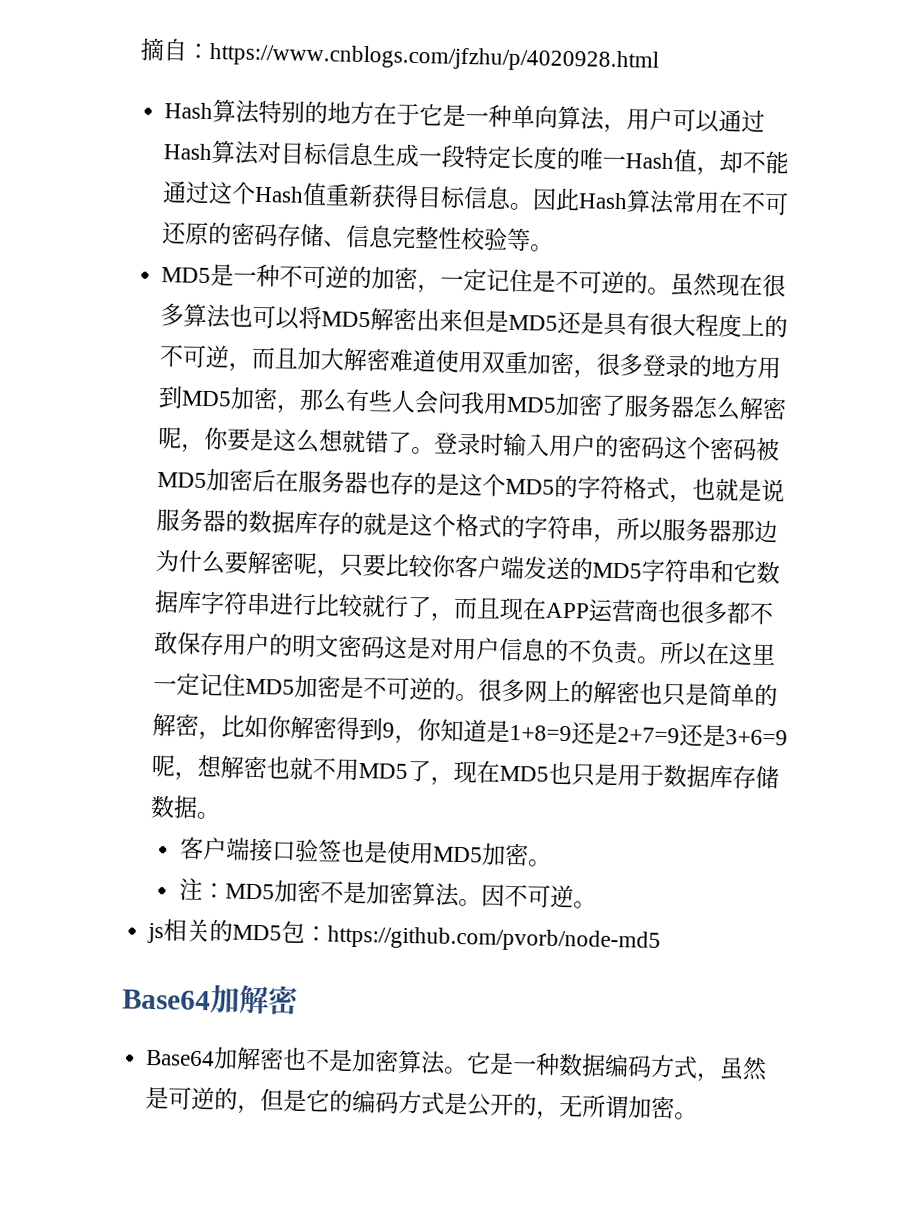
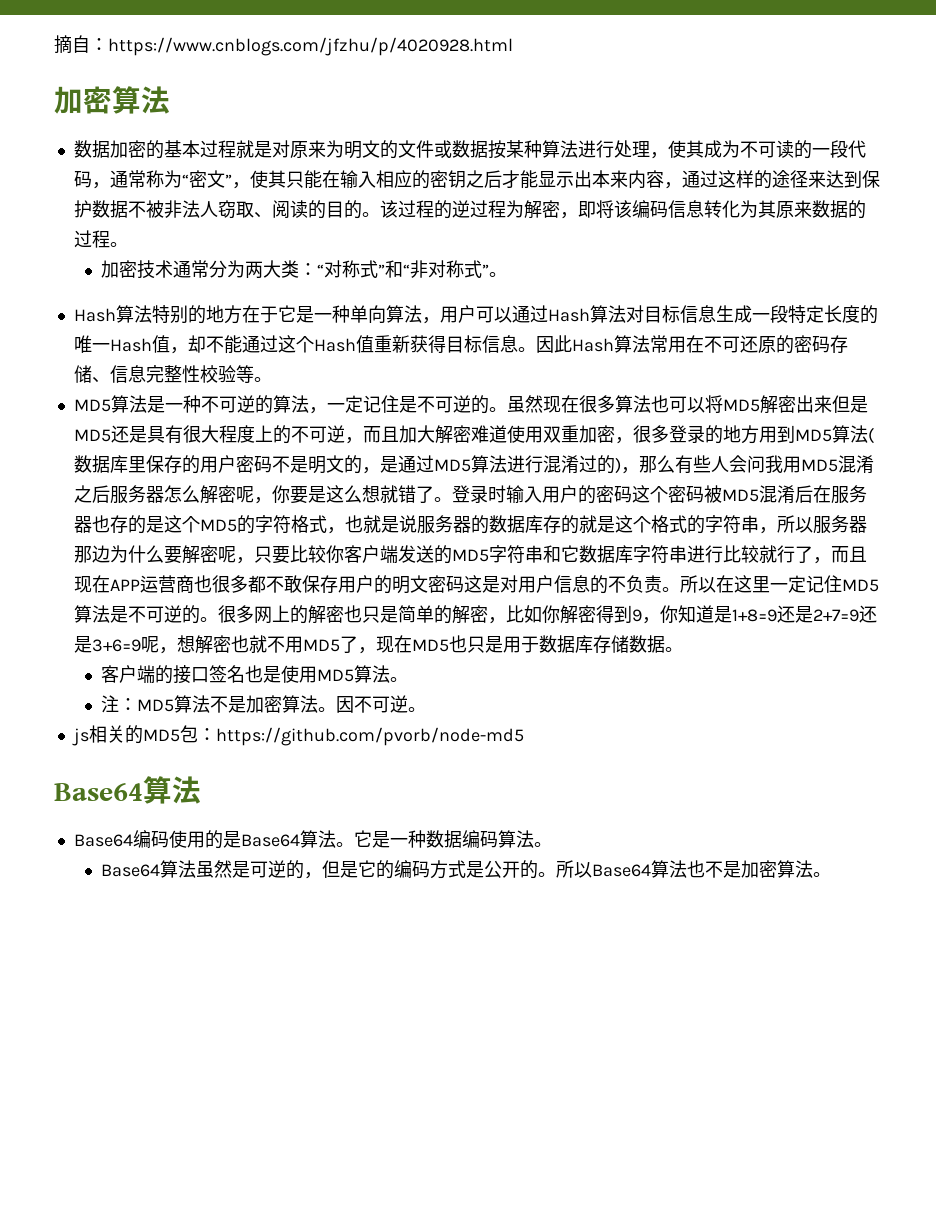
(659, 57) none -> [54,86,170,114] [73,140,866,159] [73,170,880,189] [73,200,866,219] [73,230,128,248] [101,260,508,279] // 加密算法 // 数据加密的基本过程就是对原来为明文的文件或数据按某种算法进行处理，使其成为不可读的一段代码，通常称为“密文”，使其只能在输入相应的密钥之后才能显示出本来内容，通过这样的途径来达到保护数据不被非法人窃取、阅读的目的。该过程的逆过程为解密，即将该编码信息转化为其原来数据的过程。 // 加密技术通常分为两大类：“对称式”和“非对称式”。
(212, 275) none -> [110,395,147,413] 算法
[371,266,419,291] 加密 -> [272,395,309,413] 算法
[230,386,279,411] 加密 -> [831,425,874,444] [73,455,621,474] 算法(数据库里保存的用户密码不是明文的，是通过MD5算法进行混淆过的)
[555,392,627,417] 加密了 -> [837,455,874,474] [73,485,110,503] 混淆之后
[206,467,254,492] 加密 -> [758,485,795,504] 混淆
[294,674,342,699] 加密 -> [73,605,110,623] 算法
[248,837,342,863] 接口验签 -> [155,665,246,684] 的接口签名
[480,842,529,867] 加密 -> [354,665,391,683] 算法
[273,879,321,904] 加密 -> [174,695,211,713] 算法
[210,984,300,1015] [146,1046,400,1073] 加解密 // Base64加解密也不是加密 -> [143,776,201,804] [73,830,300,849] 算法 // Base64编码使用的是Base64
[650,1054,721,1083] 方式， -> [497,830,552,848] [101,860,197,878] 算法。 // Base64算法
[536,1094,676,1121] ，无所谓加密 -> [538,860,814,878] 。所以Base64算法也不是加密算法

